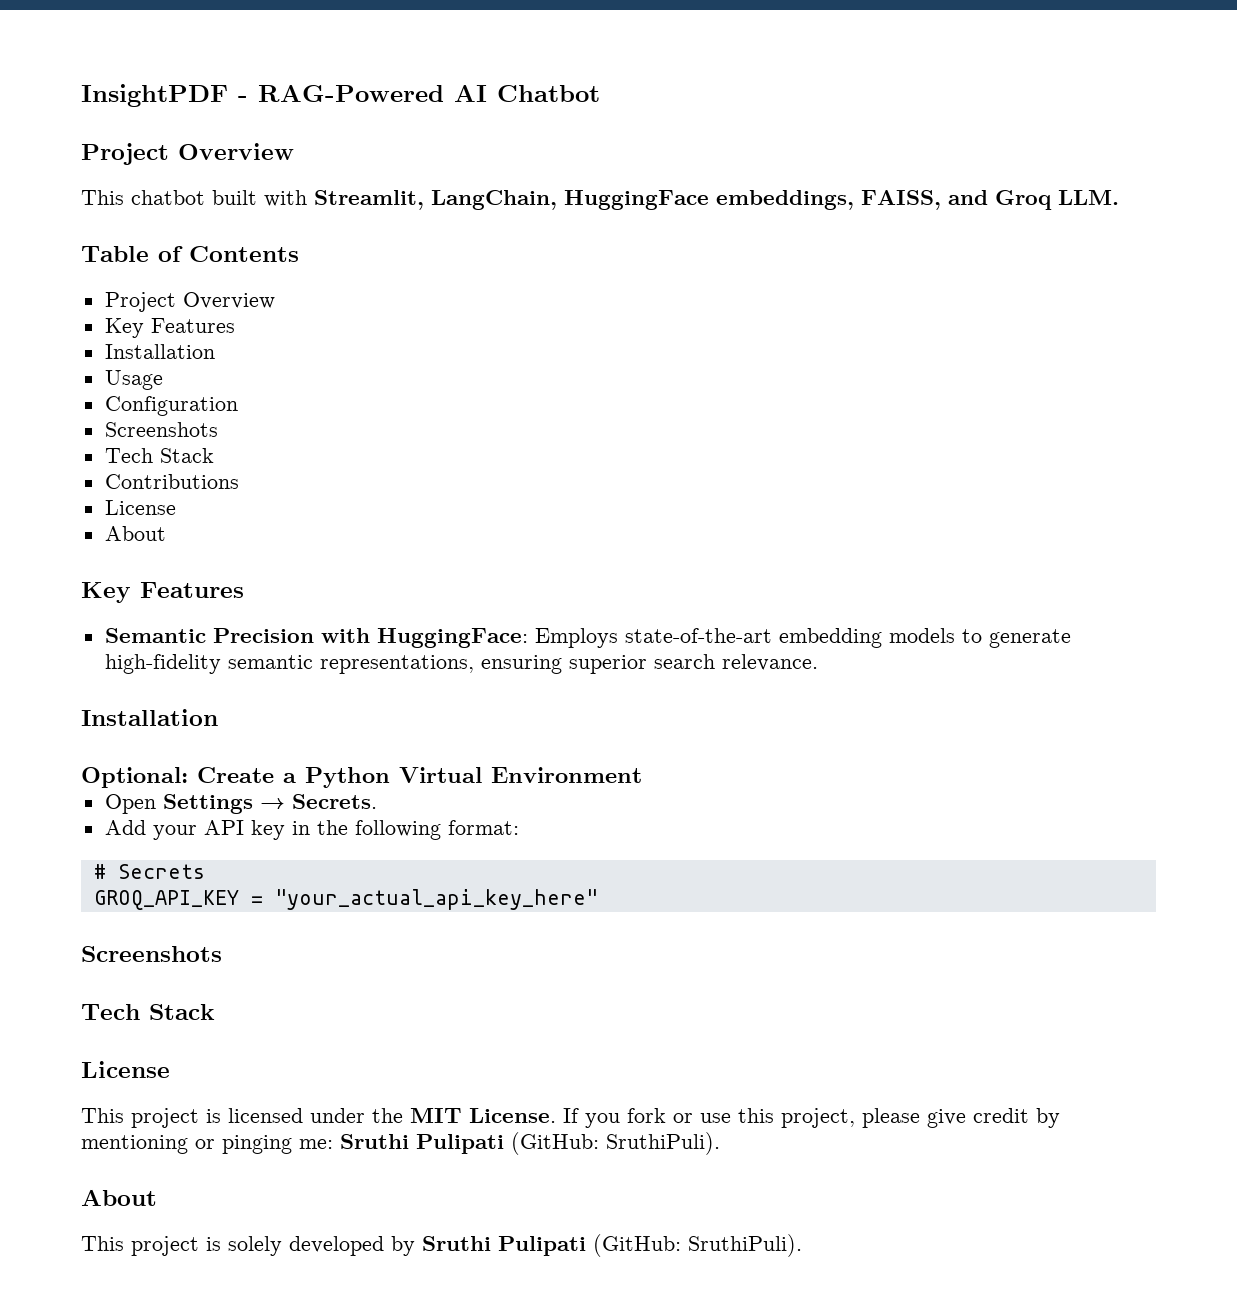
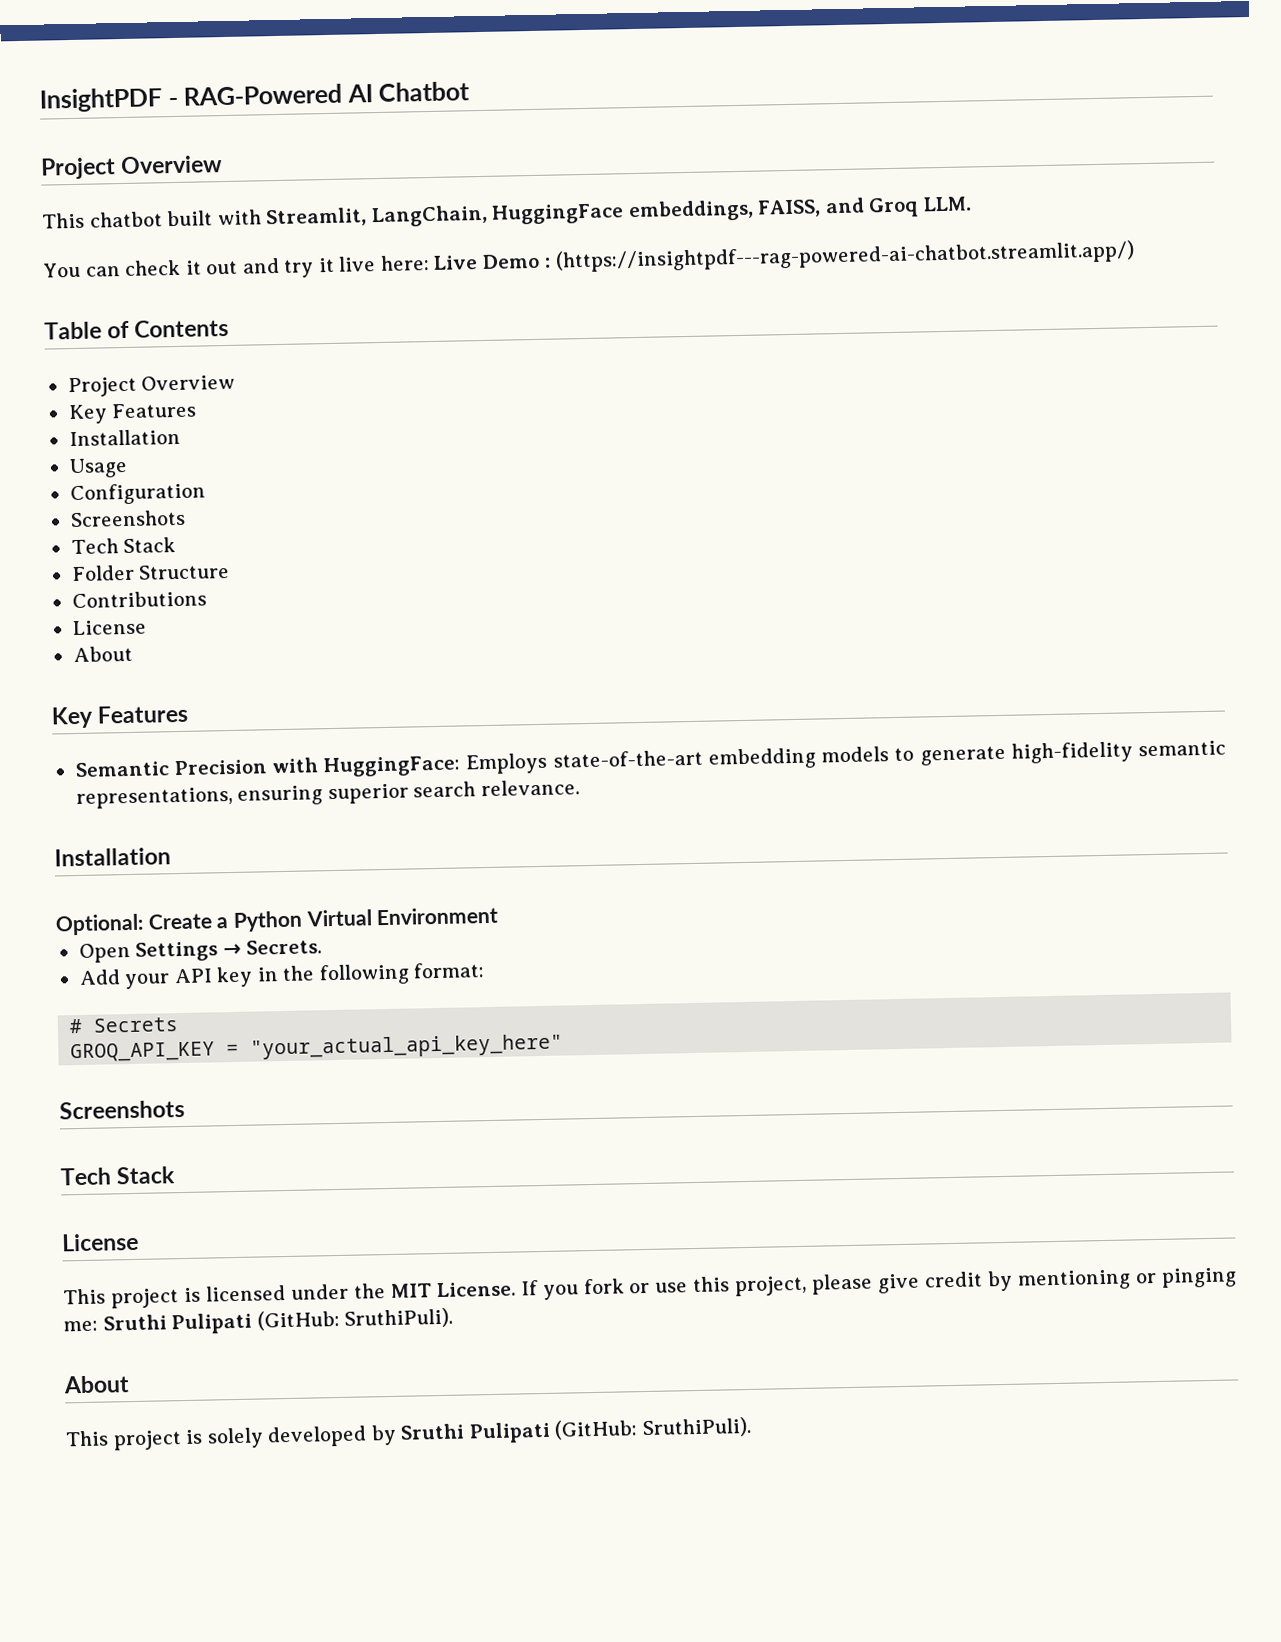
(1119, 197) none -> [42,240,1135,278] // You can check it out and try it live here: Live Demo : (https://insightpdf---rag-powered-ai-chatbot.streamlit.app/)
(214, 455) none -> [70,563,231,582] // Folder Structure

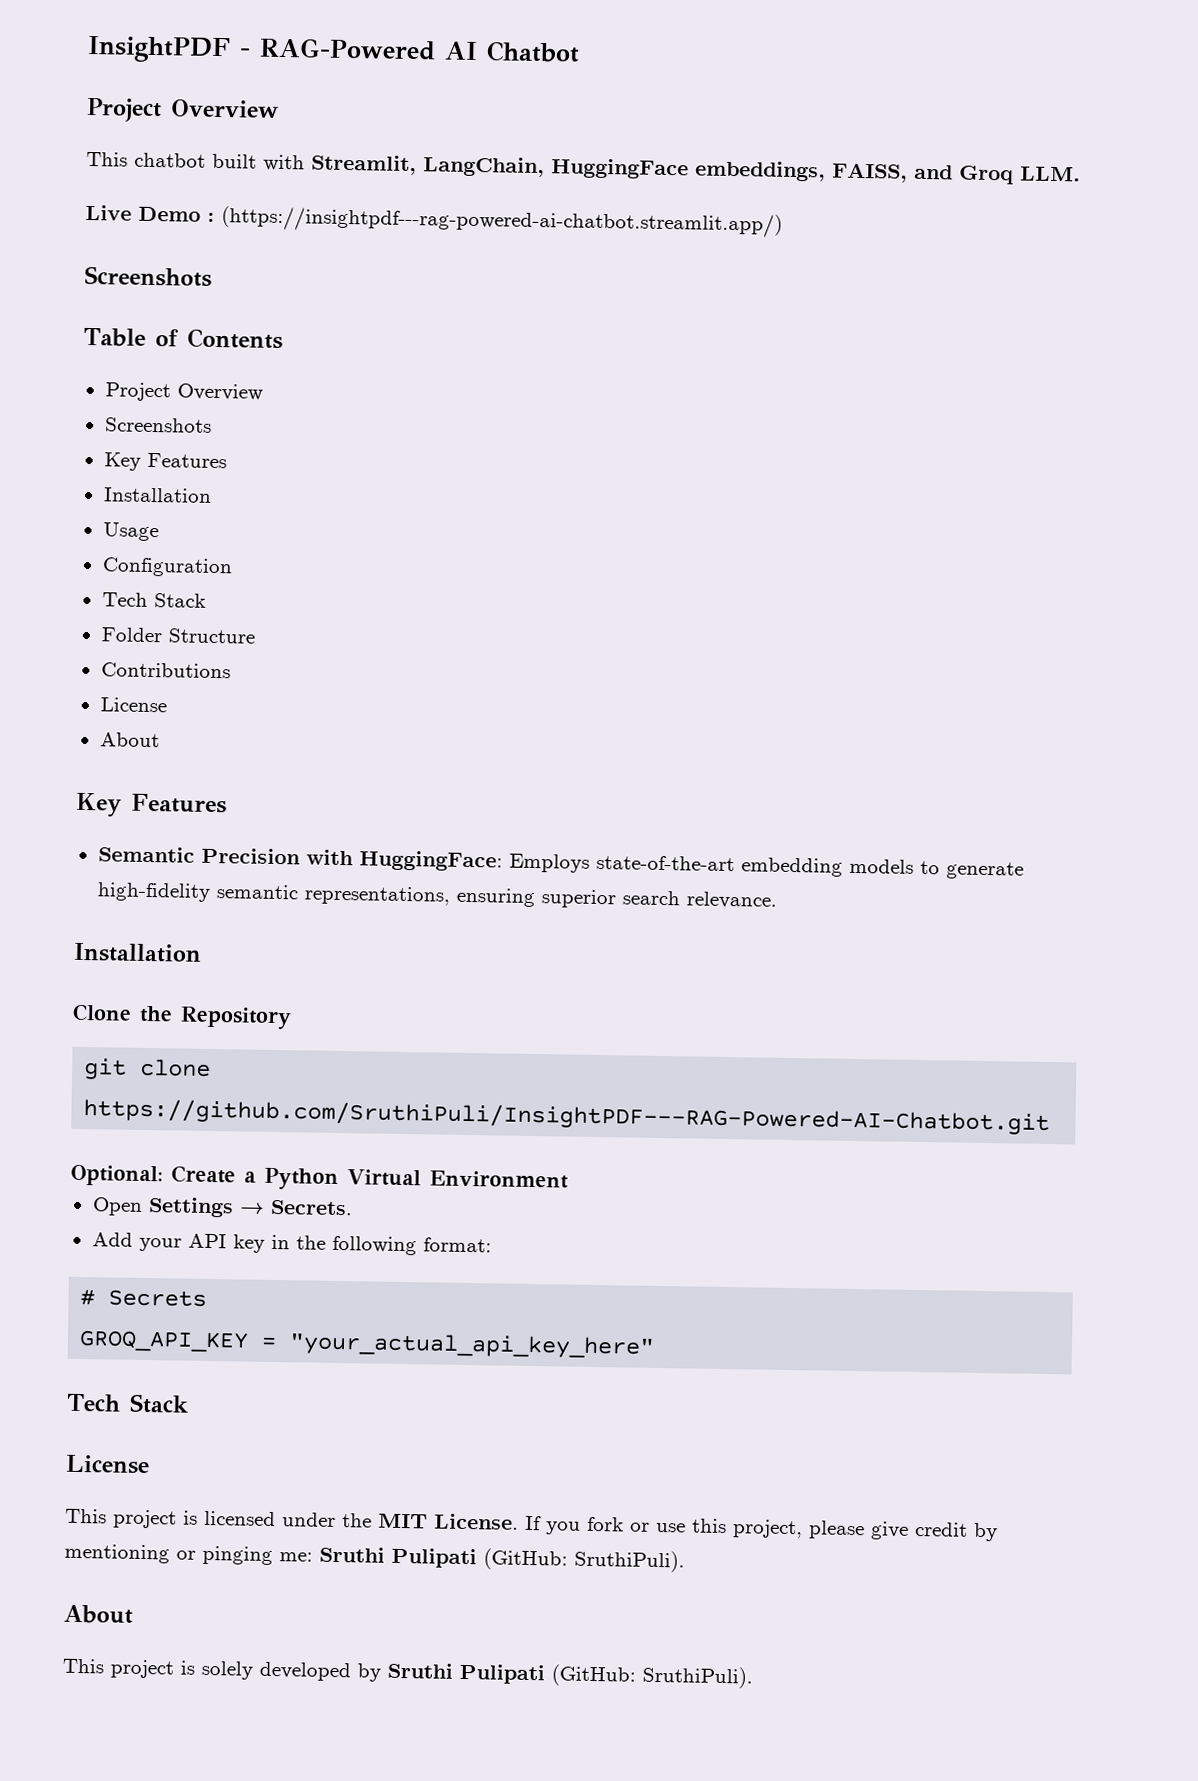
[42,255,430,278] You can check it out and try it live here: -> (1081, 174) none
(1135, 256) none -> [84,265,212,287] // Screenshots
(236, 382) none -> [104,417,212,433] // Screenshots
[69,509,186,528] // Screenshots -> (233, 567) none
(171, 857) none -> [72,1003,292,1030] [84,1058,212,1080] [83,1098,1051,1136] // Clone the Repository // git clone https://github.com/SruthiPuli/InsightPDF---RAG-Powered-AI-Chatbot.git
[59,1099,185,1120] // Screenshots -> (656, 1345) none

